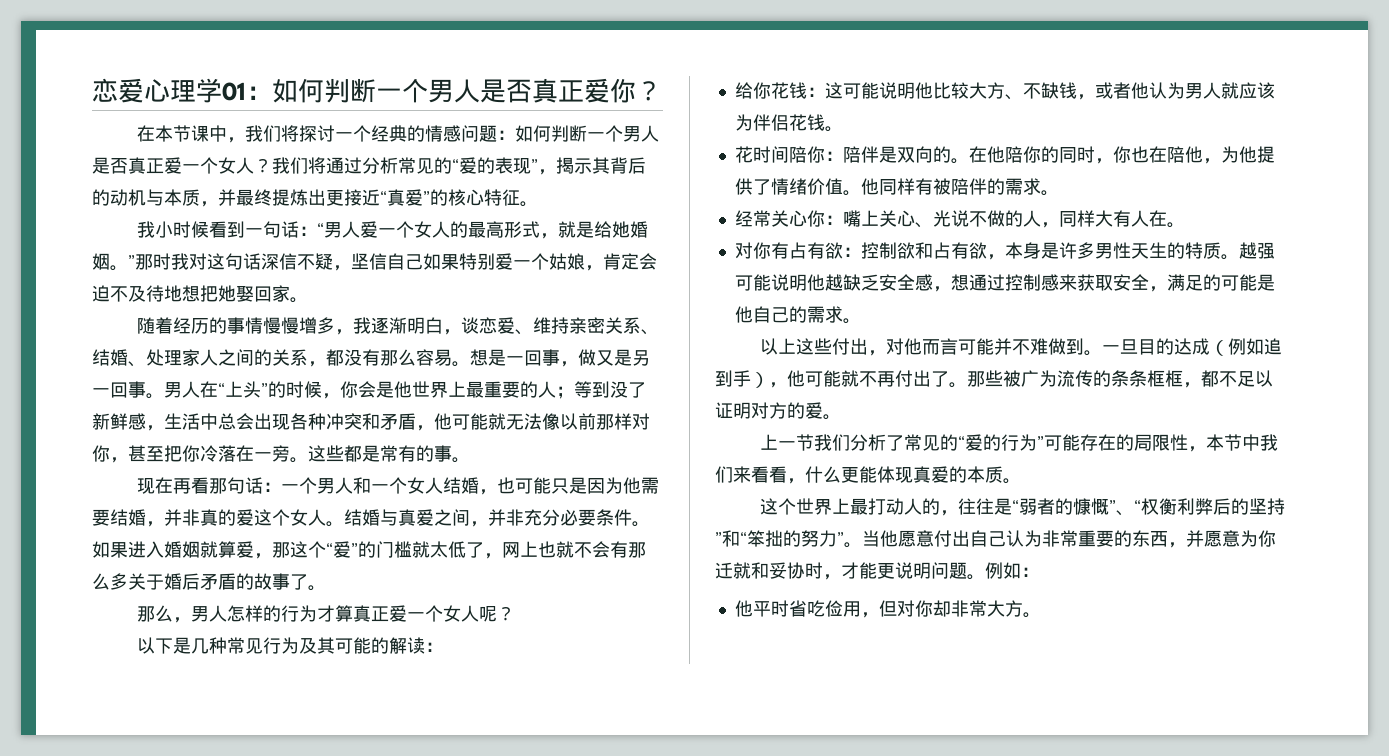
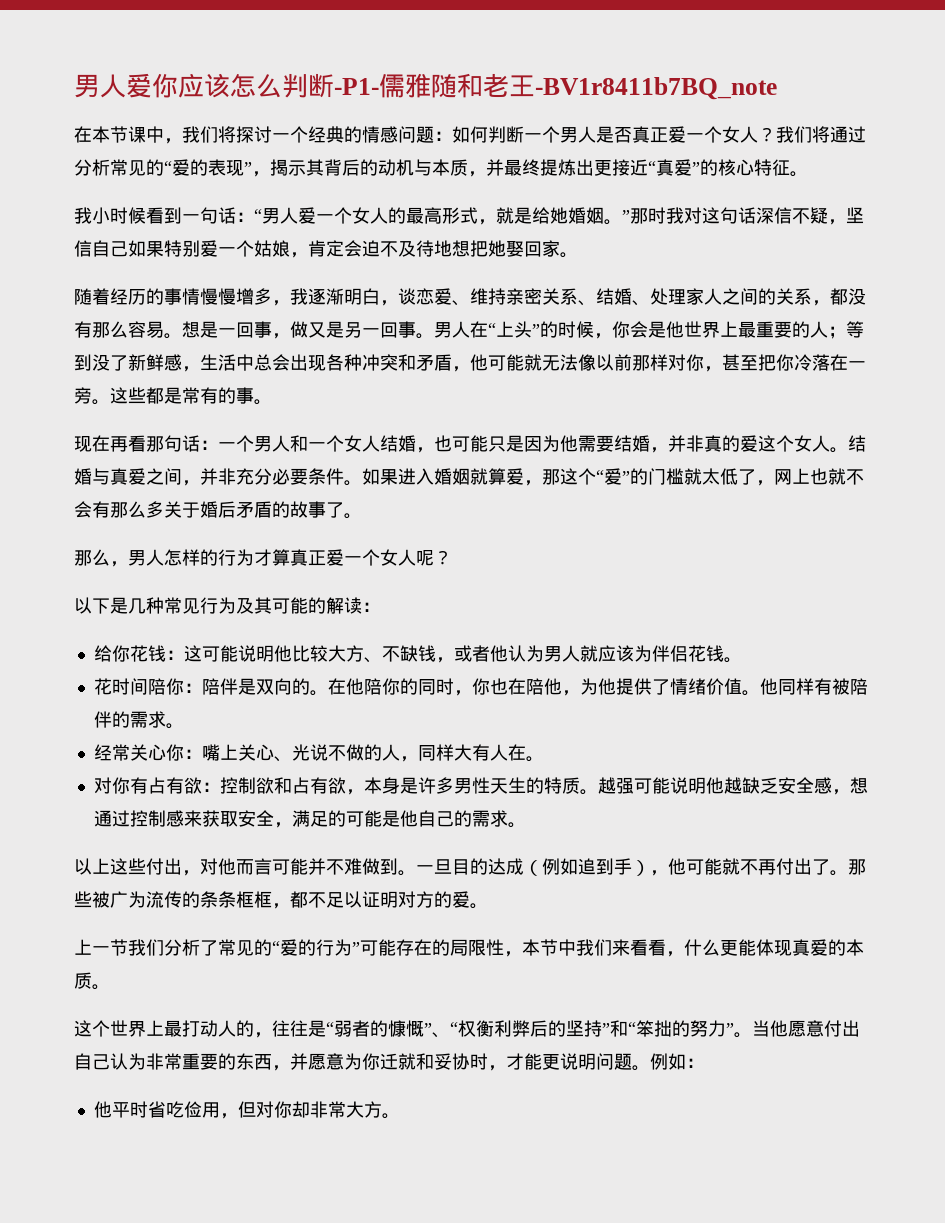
[92,78,662,103] 恋爱心理学01：如何判断一个男人是否真正爱你？ -> [74,73,777,100] 男人爱你应该怎么判断-P1-儒雅随和老王-BV1r8411b7BQ_note

